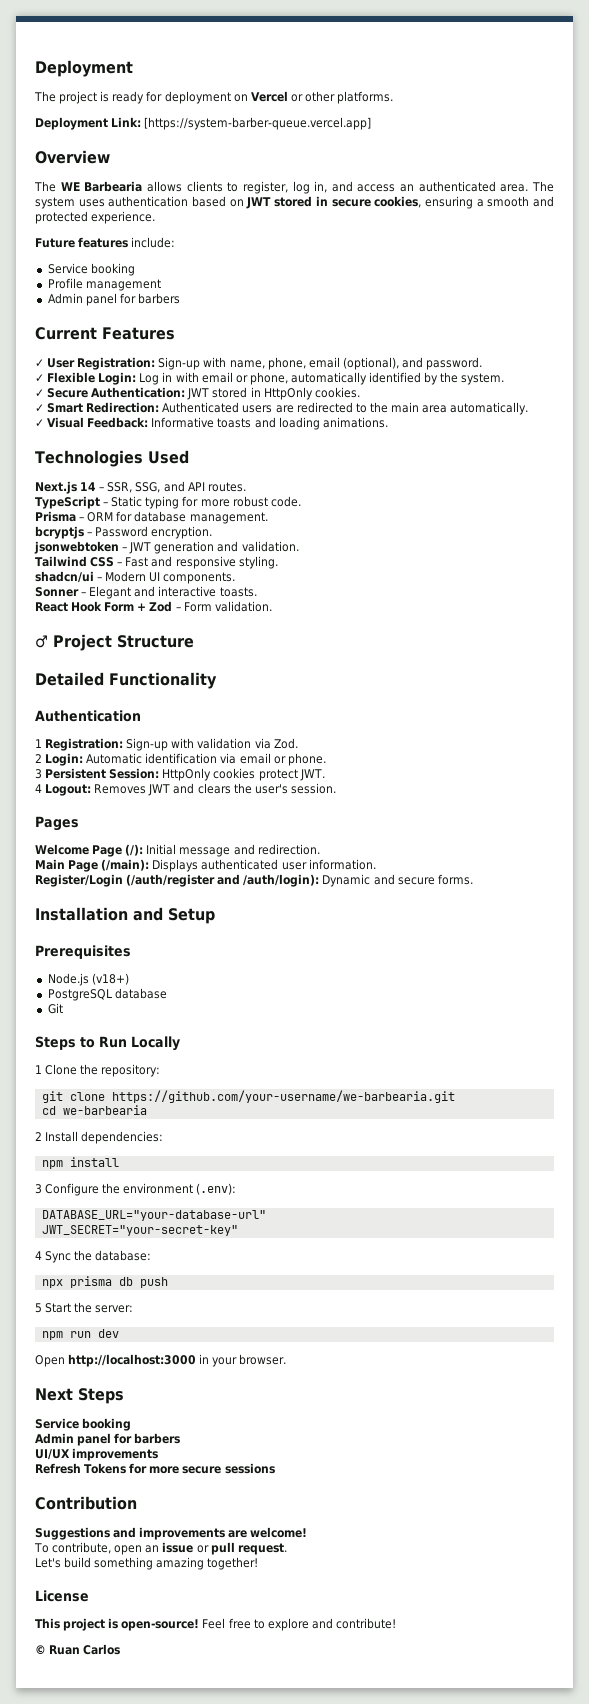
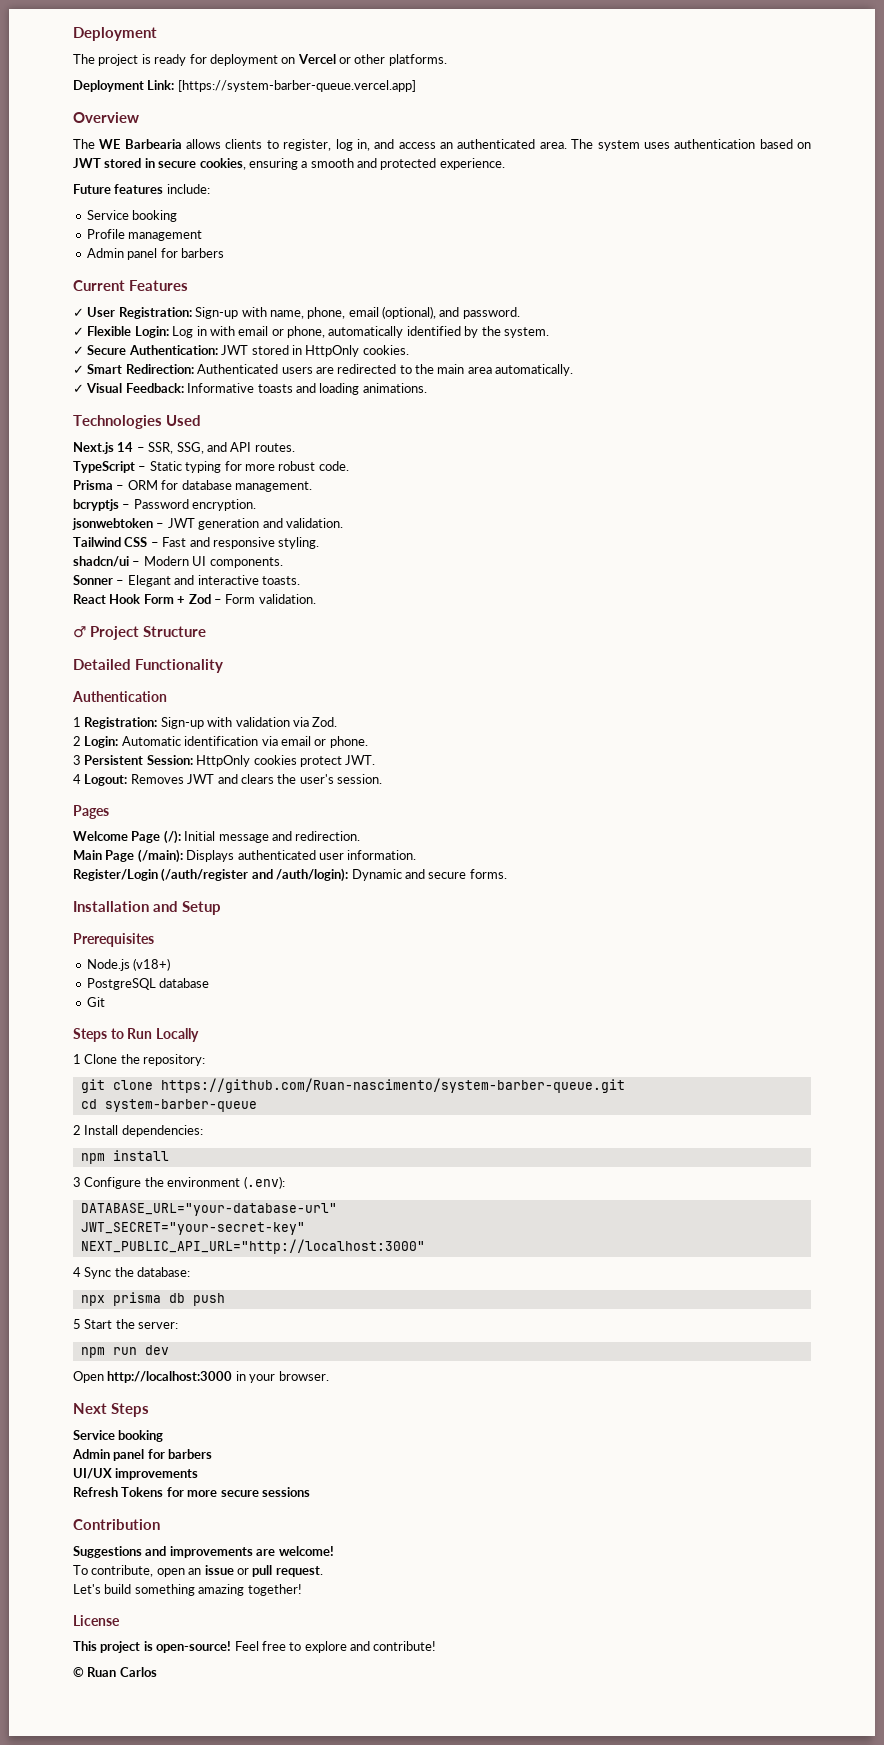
[111,1090,455,1103] https://github.com/your-username/we-barbearia.git -> [160,1078,625,1093] https://github.com/Ruan-nascimento/system-barber-queue.git
[62,1105,147,1115] we-barbearia -> [104,1099,257,1112] system-barber-queue
(238, 1230) none -> [80,1239,425,1254] // NEXT_PUBLIC_API_URL="http://localhost:3000"

